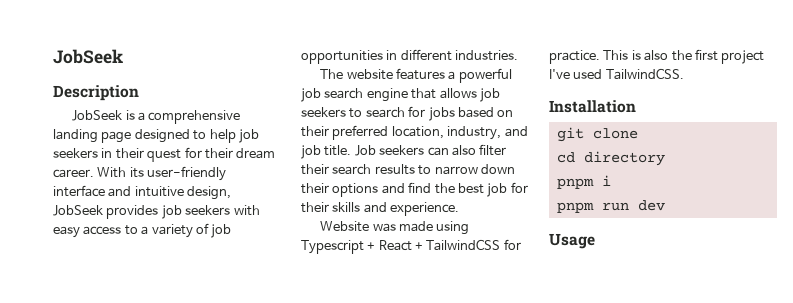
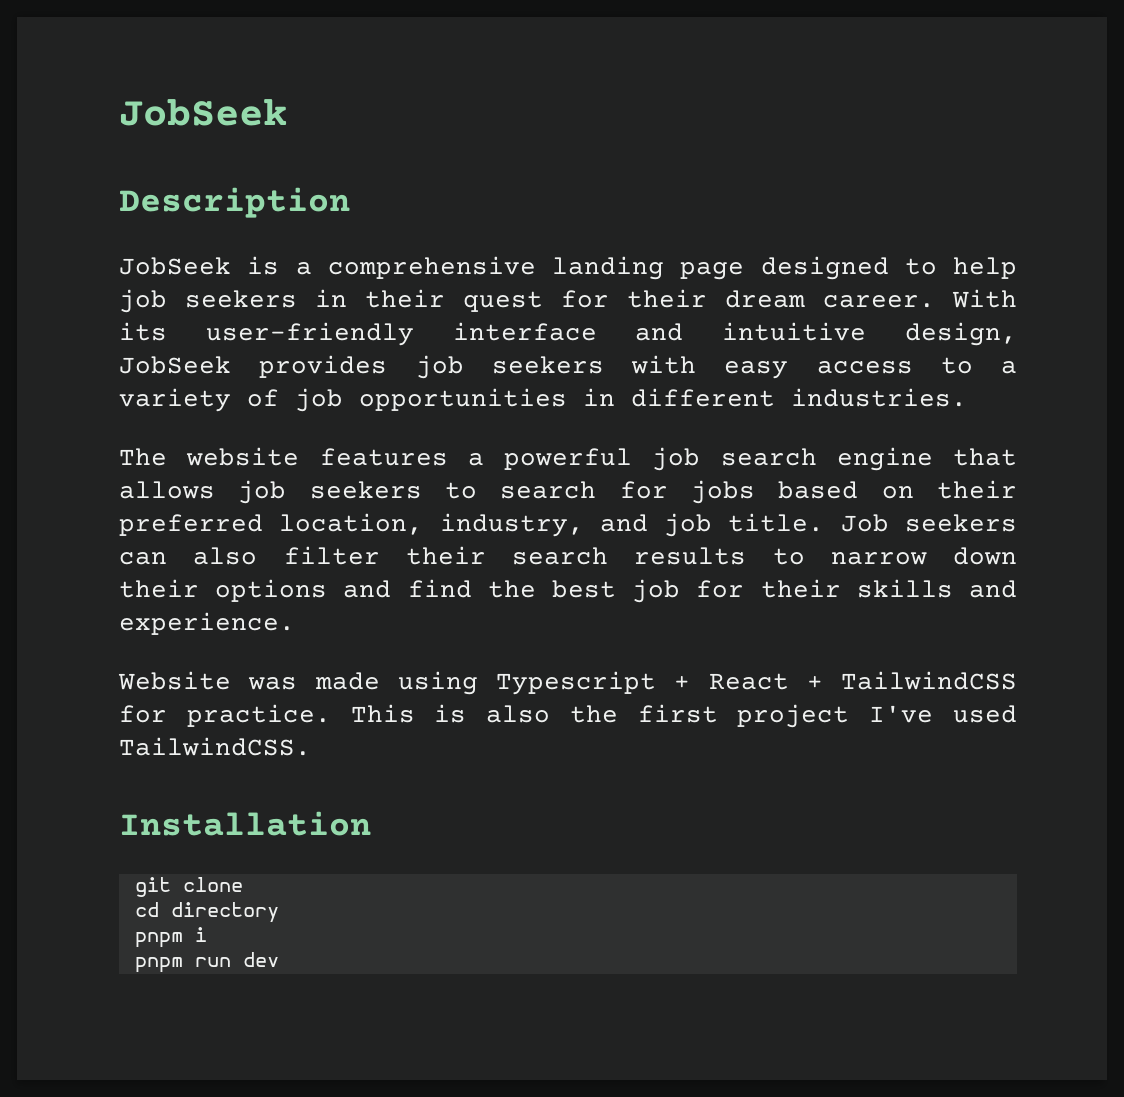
[549,233,595,249] // Usage -> (279, 959) none

